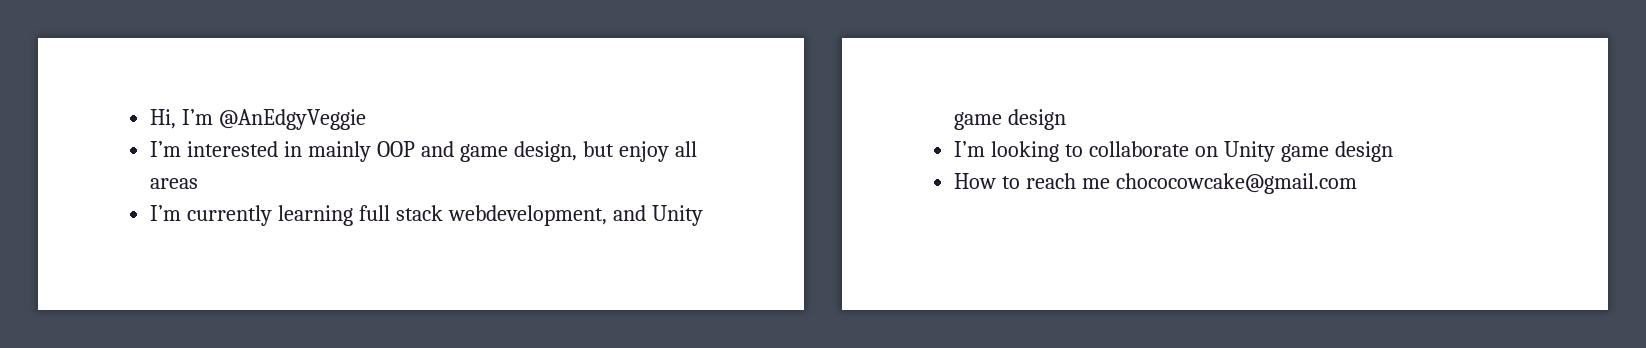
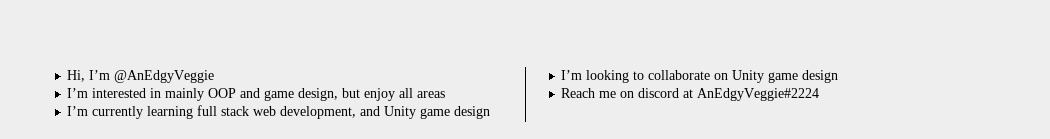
[447,205,607,226] webdevelopment, -> [253,106,357,119] web development,
[954,173,1357,194] How to reach me chococowcake@gmail.com -> [561,88,820,101] Reach me on discord at AnEdgyVeggie#2224

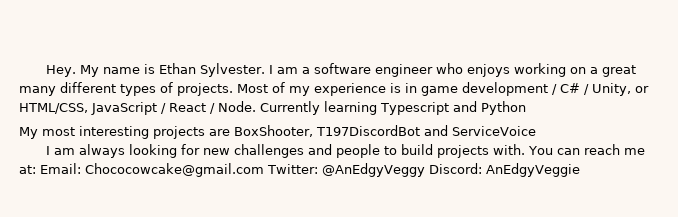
[67,70,215,83] [67,88,446,101] [67,105,491,119] [561,70,839,83] [561,88,820,101] Hi, I’m @AnEdgyVeggie // I’m interested in mainly OOP and game design, but enjoy all areas // I’m currently learning full stack web development, and Unity game design // I’m looking to collaborate on Unity game design // Reach me on discord at AnEdgyVeggie#2224 -> [45,63,636,77] [19,82,649,96] [19,101,526,115] [19,125,536,139] [45,144,645,158] [19,163,580,177] Hey. My name is Ethan Sylvester. I am a software engineer who enjoys working on a great many different types of projects. Most of my experience is in game development / C# / Unity, or HTML/CSS, JavaScript / React / Node. Currently learning Typescript and Python // My most interesting projects are BoxShooter, T197DiscordBot and ServiceVoice // I am always looking for new challenges and people to build projects with. You can reach me at: Email: Chococowcake@gmail.com Twitter: @AnEdgyVeggy Discord: AnEdgyVeggie

